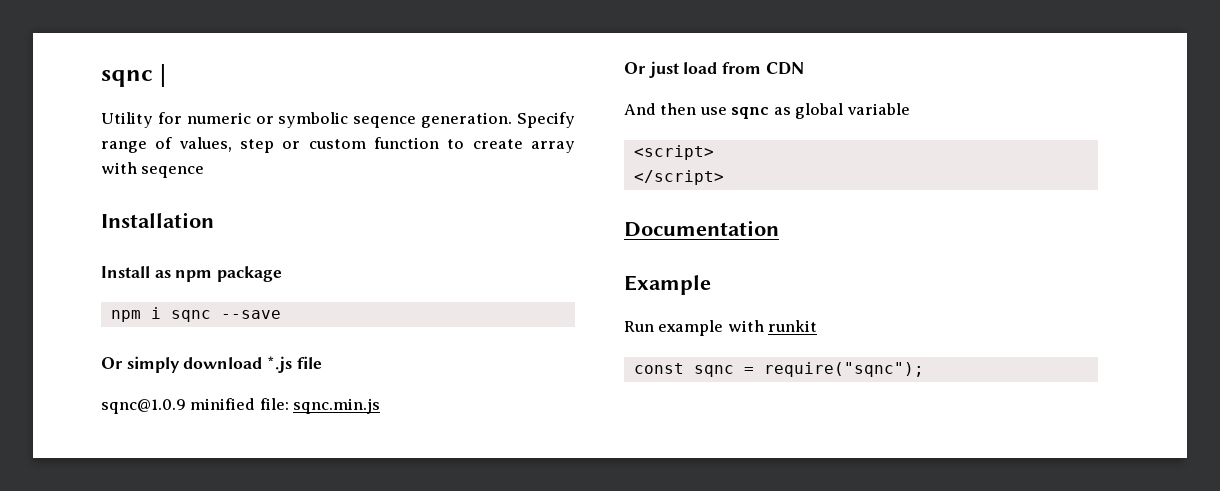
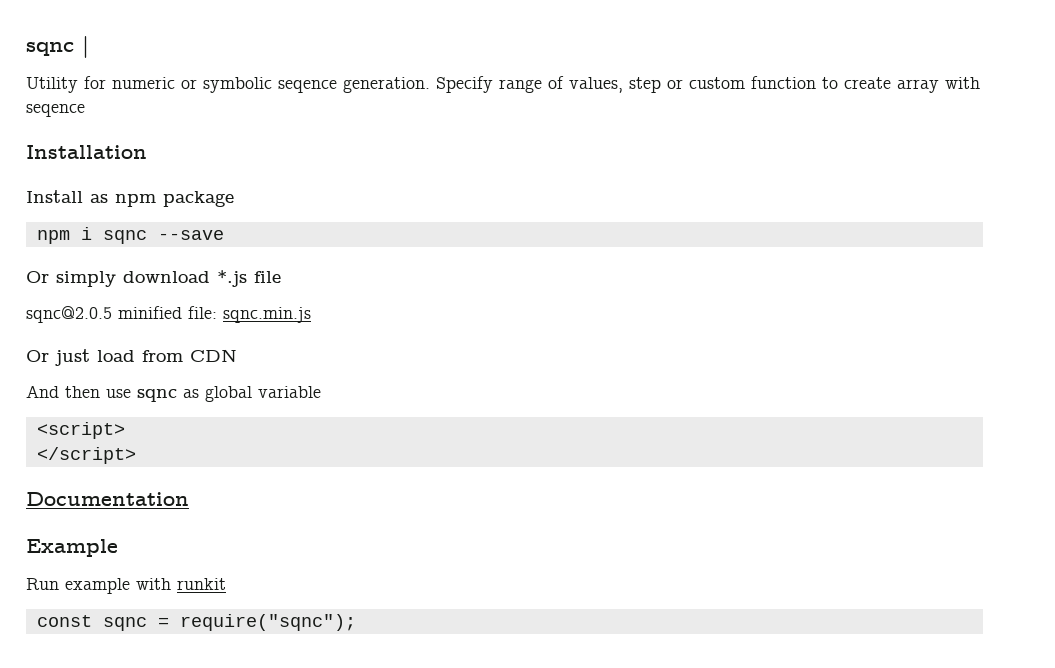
[101,399,186,414] sqnc@1.0.9 -> [26,306,112,323] sqnc@2.0.5

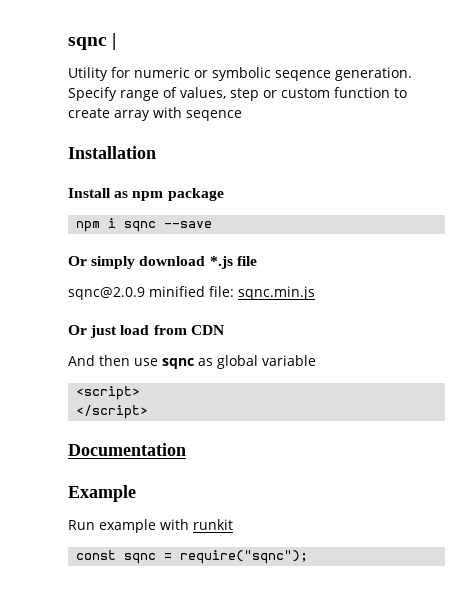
[26,306,112,323] sqnc@2.0.5 -> [68,287,145,300] sqnc@2.0.9

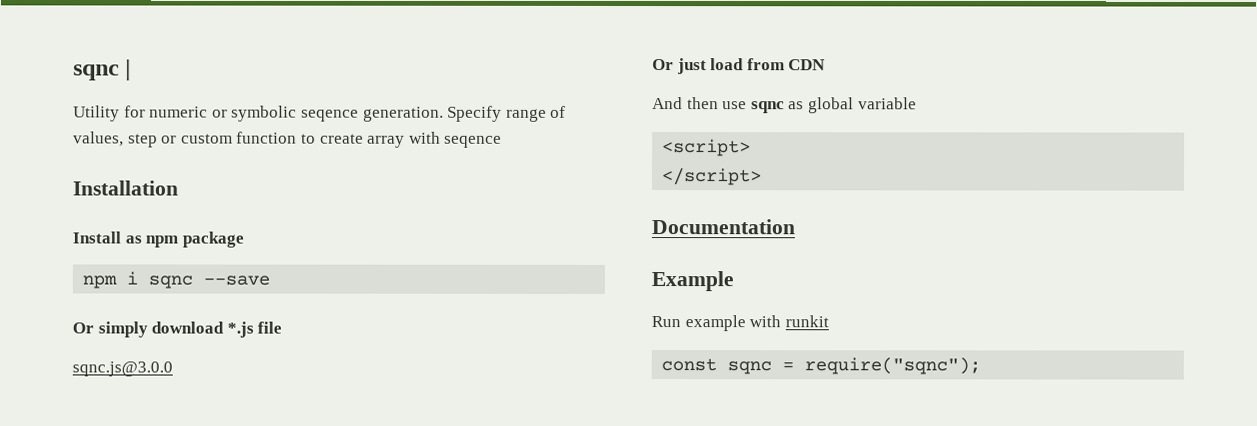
[68,286,315,300] sqnc@2.0.9 minified file: sqnc.min.js -> [72,361,173,377] sqnc.js@3.0.0

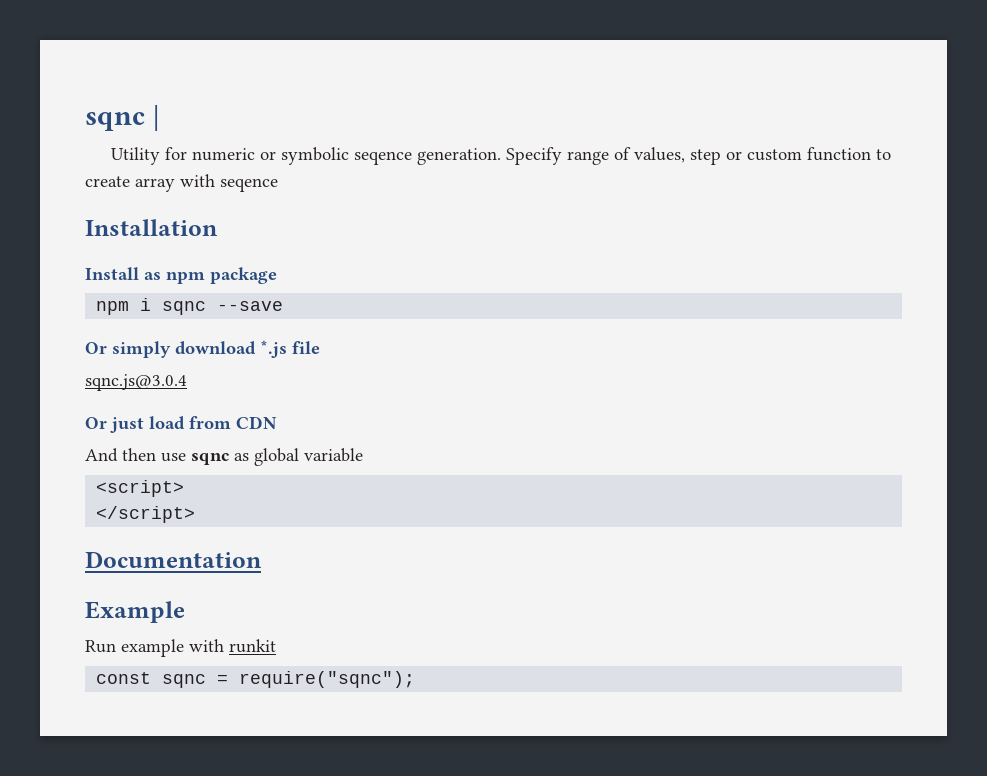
[72,361,173,377] sqnc.js@3.0.0 -> [85,374,187,391] sqnc.js@3.0.4

